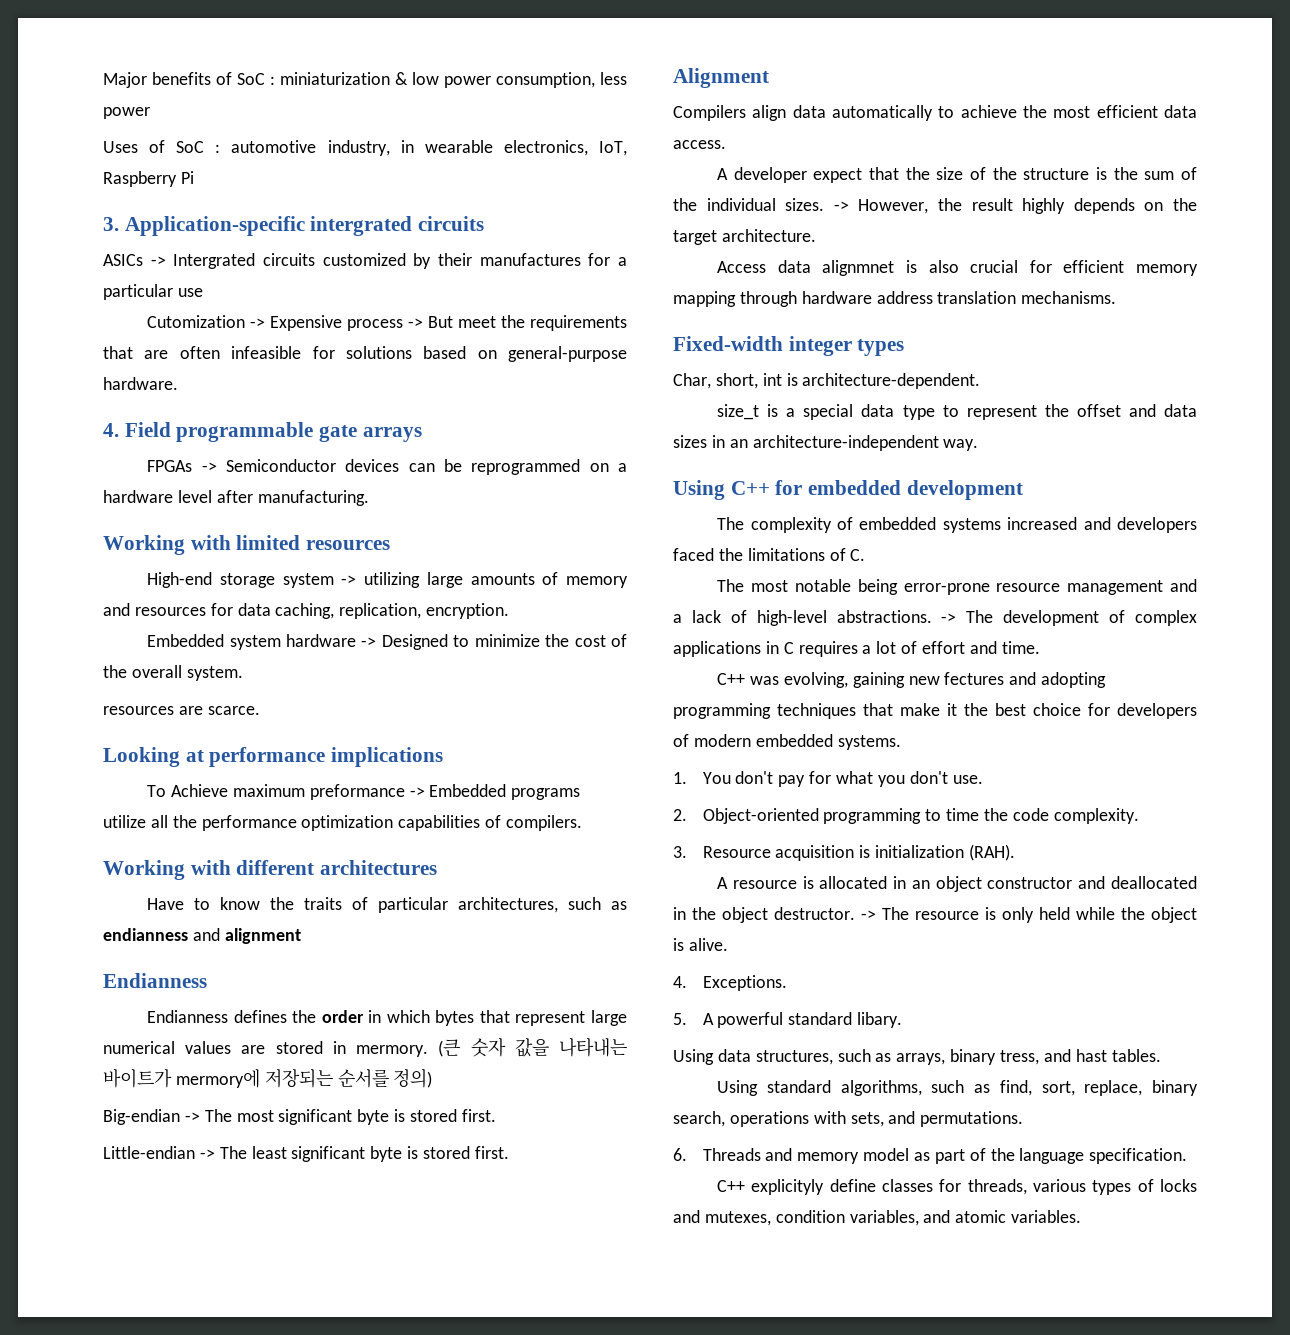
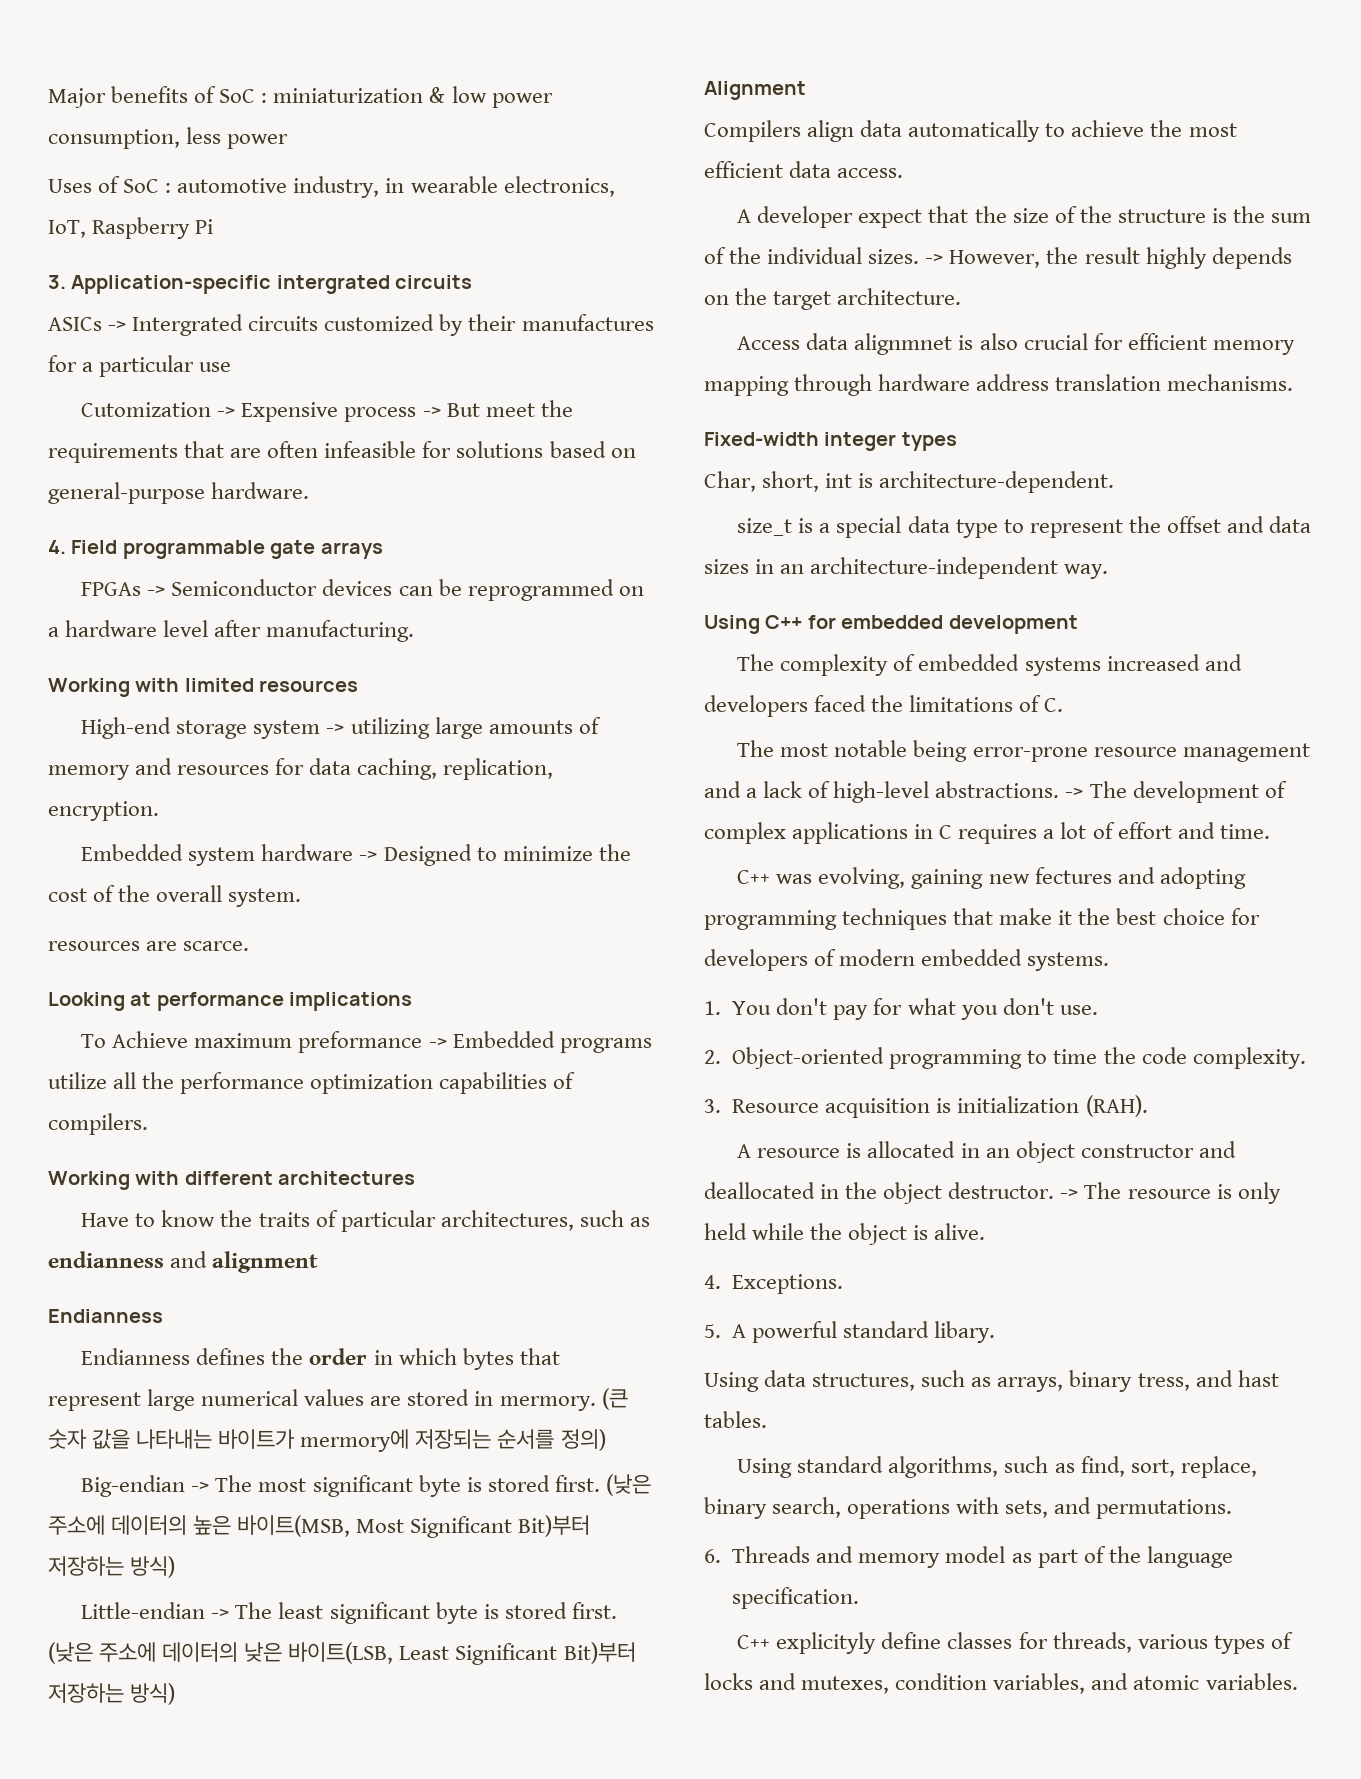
(496, 1115) none -> [605,1474,651,1496] [48,1515,591,1538] [48,1556,176,1578] (낮은 주소에 데이터의 높은 바이트(MSB, Most Significant Bit)부터 저장하는 방식)
(509, 1152) none -> [48,1642,636,1665] [48,1683,176,1705] (낮은 주소에 데이터의 낮은 바이트(LSB, Least Significant Bit)부터 저장하는 방식)

